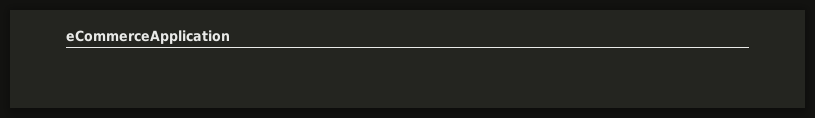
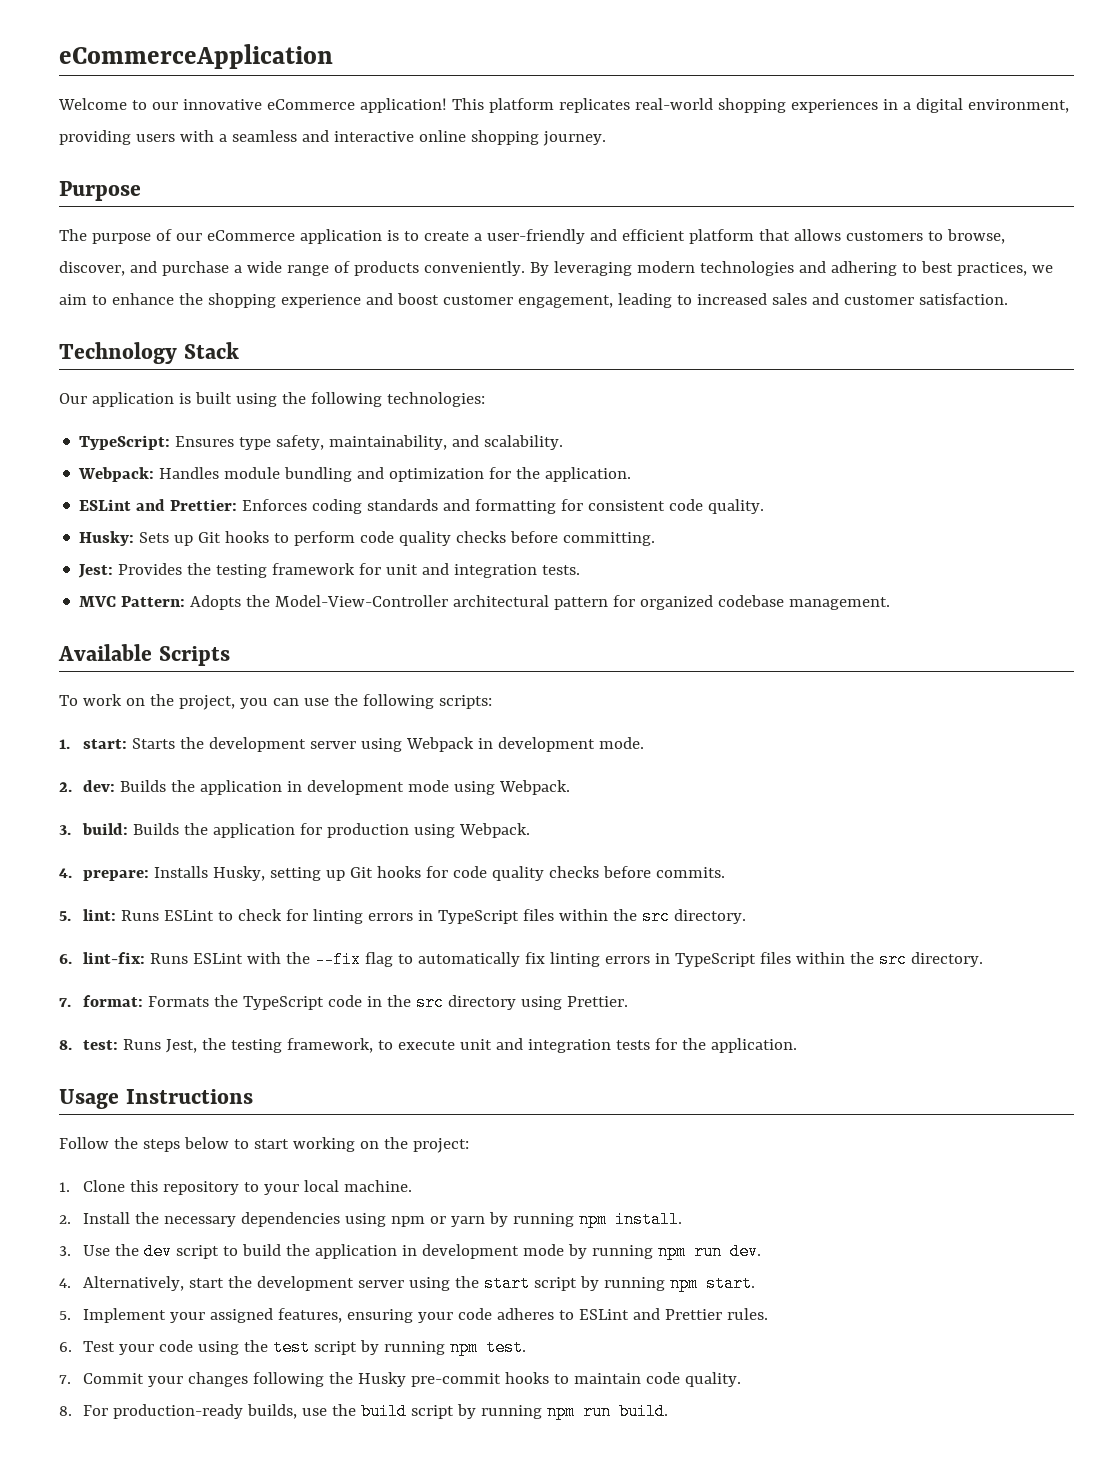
(230, 37) none -> [58,98,1069,113] [59,130,606,146] [59,181,141,201] [59,229,1005,244] [59,261,1053,276] [59,293,1008,308] [59,342,239,364] [59,392,485,407] [79,435,564,450] [78,467,632,482] [79,499,765,514] [79,531,656,546] [78,563,581,578] [79,595,891,610] [58,644,230,666] [59,694,492,710] [59,737,645,752] [59,780,571,795] [59,823,531,838] [59,866,726,881] [59,908,747,925] [59,951,984,968] [59,994,629,1011] [59,1038,798,1053] [59,1089,253,1109] [59,1137,469,1153] [59,1180,413,1195] [59,1211,683,1228] [59,1243,762,1260] [59,1275,756,1292] [59,1308,769,1323] [59,1339,527,1356] [59,1372,742,1387] [59,1403,669,1420] // Welcome to our innovative eCommerce application! This platform replicates real-world shopping experiences in a digital environment, providing users with a seamless and interactive online shopping journey. // Purpose // The purpose of our eCommerce application is to create a user-friendly and efficient platform that allows customers to browse, discover, and purchase a wide range of products conveniently. By leveraging modern technologies and adhering to best practices, we aim to enhance the shopping experience and boost customer engagement, leading to increased sales and customer satisfaction. // Technology Stack // Our application is built using the following technologies: // TypeScript: Ensures type safety, maintainability, and scalability. // Webpack: Handles module bundling and optimization for the application. // ESLint and Prettier: Enforces coding standards and formatting for consistent code quality. // Husky: Sets up Git hooks to perform code quality checks before committing. // Jest: Provides the testing framework for unit and integration tests. // MVC Pattern: Adopts the Model-View-Controller architectural pattern for organized codebase management. // Available Scripts // To work on the project, you can use the following scripts: // 1. start: Starts the development server using Webpack in development mode. // 2. dev: Builds the application in development mode using Webpack. // 3. build: Builds the application for production using Webpack. // 4. prepare: Installs Husky, setting up Git hooks for code quality checks before commits. // 5. lint: Runs ESLint to check for linting errors in TypeScript files within the src directory. // 6. lint-fix: Runs ESLint with the --fix flag to automatically fix linting errors in TypeScript files within the src directory. // 7. format: Formats the TypeScript code in the src directory using Prettier. // 8. test: Runs Jest, the testing framework, to execute unit and integration tests for the application. // Usage Instructions // Follow the steps below to start working on the project: // 1. Clone this repository to your local machine. // 2. Install the necessary dependencies using npm or yarn by running npm install. // 3. Use the dev script to build the application in development mode by running npm run dev. // 4. Alternatively, start the development server using the start script by running npm start. // 5. Implement your assigned features, ensuring your code adheres to ESLint and Prettier rules. // 6. Test your code using the test script by running npm test. // 7. Commit your changes following the Husky pre-commit hooks to maintain code quality. // 8. For production-ready builds, use the build script by running npm run build.

